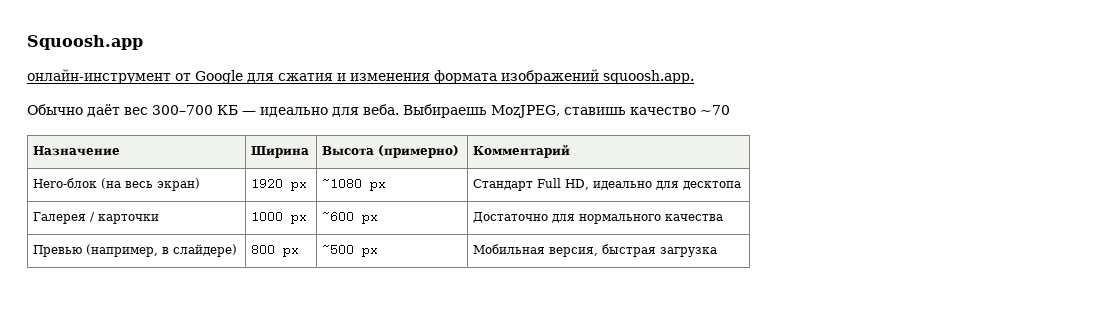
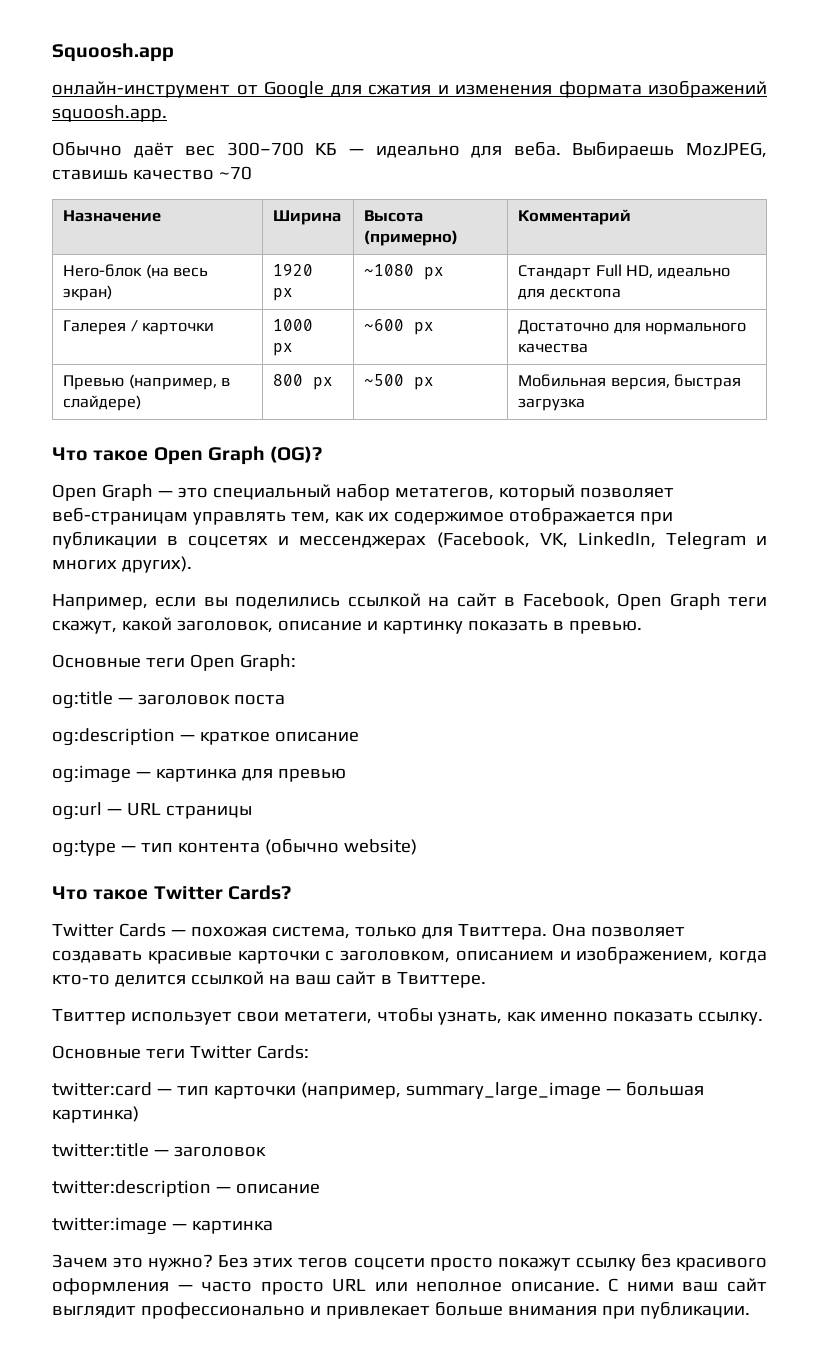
(718, 252) none -> [52,446,323,465] [52,484,674,501] [52,508,673,525] [52,532,767,550] [52,556,192,573] [52,593,767,610] [52,617,642,634] [52,654,296,671] [52,691,285,709] [52,728,359,746] [52,765,346,783] [52,802,252,820] [52,839,417,857] [52,885,291,900] [52,923,685,940] [52,947,767,964] [52,971,486,988] [52,1008,763,1025] [52,1045,309,1059] [52,1082,704,1100] [52,1106,139,1123] [52,1143,266,1157] [52,1180,320,1197] [52,1217,273,1235] [52,1254,768,1271] [52,1278,767,1295] [52,1302,750,1319] // Что такое Open Graph (OG)? // Open Graph — это специальный набор метатегов, который позволяет веб-страницам управлять тем, как их содержимое отображается при публикации в соцсетях и мессенджерах (Facebook, VK, LinkedIn, Telegram и многих других). // Например, если вы поделились ссылкой на сайт в Facebook, Open Graph теги скажут, какой заголовок, описание и картинку показать в превью. // Основные теги Open Graph: // og:title — заголовок поста // og:description — краткое описание // og:image — картинка для превью // og:url — URL страницы // og:type — тип контента (обычно website) // Что такое Twitter Cards? // Twitter Cards — похожая система, только для Твиттера. Она позволяет создавать красивые карточки с заголовком, описанием и изображением, когда кто-то делится ссылкой на ваш сайт в Твиттере. // Твиттер использует свои метатеги, чтобы узнать, как именно показать ссылку. // Основные теги Twitter Cards: // twitter:card — тип карточки (например, summary_large_image — большая картинка) // twitter:title — заголовок // twitter:description — описание // twitter:image — картинка // Зачем это нужно? Без этих тегов соцсети просто покажут ссылку без красивого оформления — часто просто URL или неполное описание. С ними ваш сайт выглядит профессионально и привлекает больше внимания при публикации.

